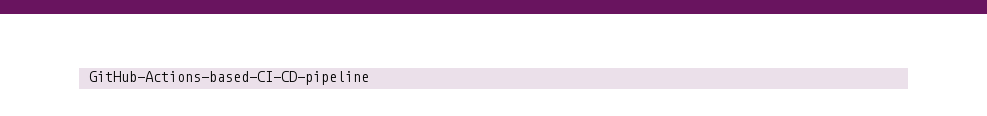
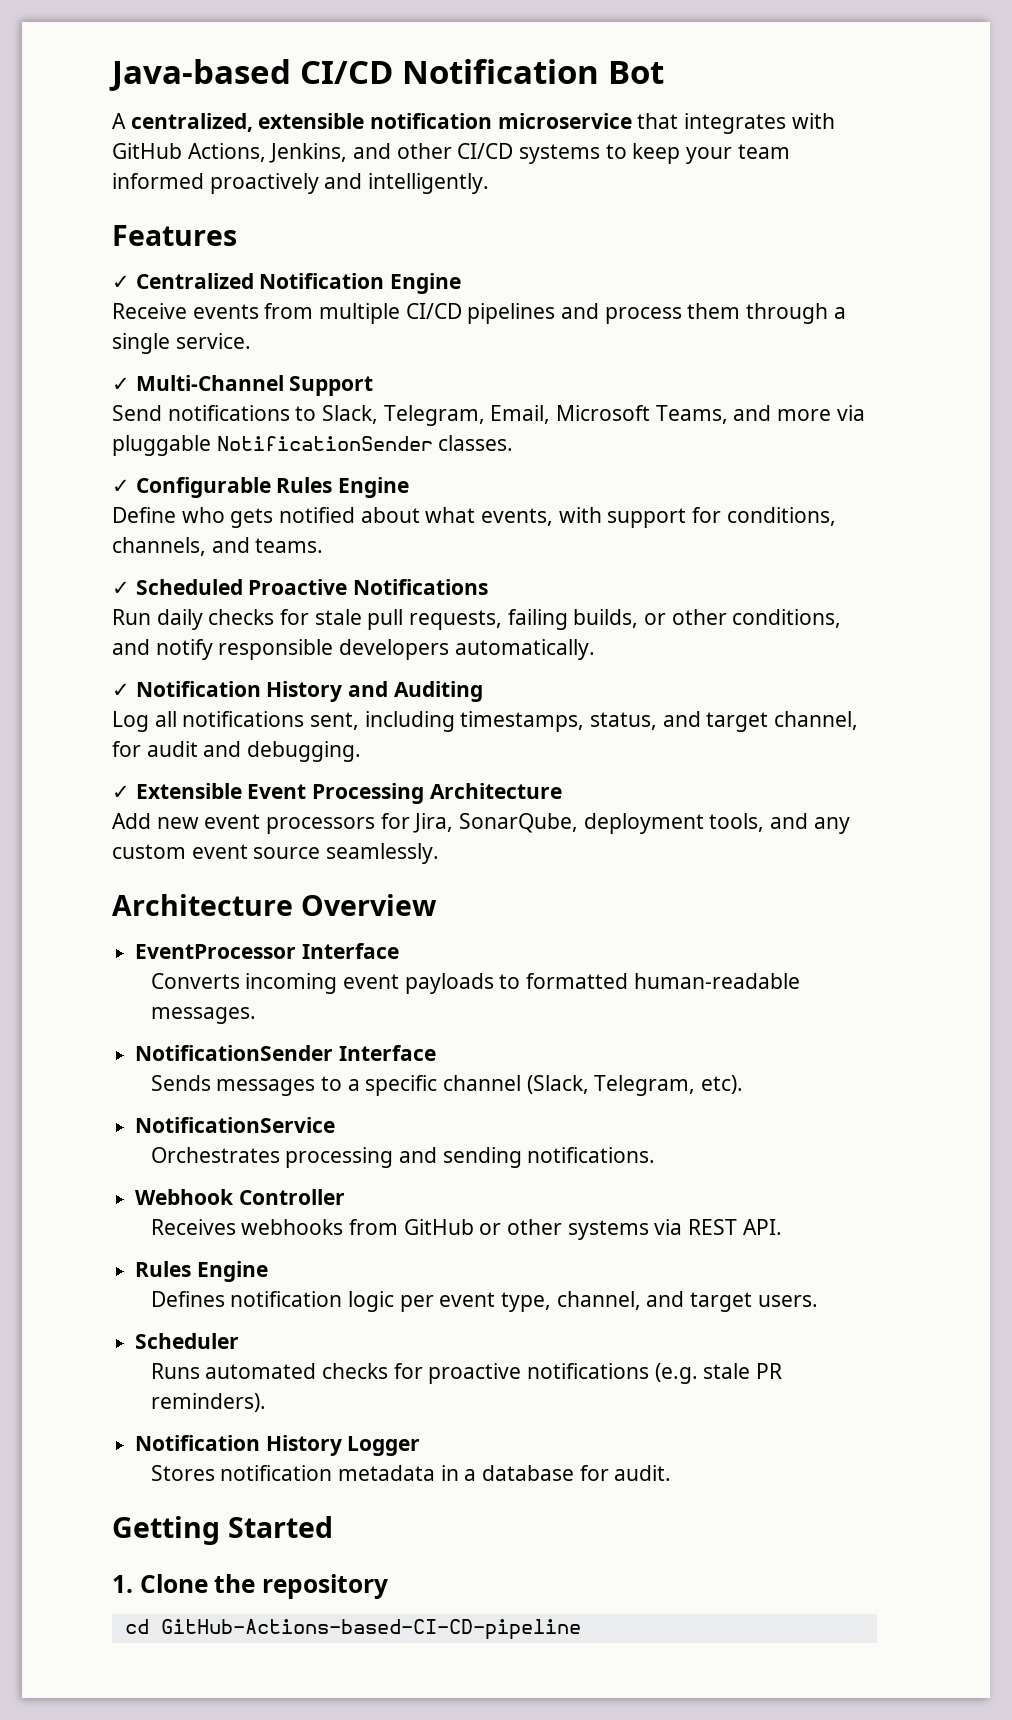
(89, 78) none -> [109,59,664,91] [112,113,835,134] [112,143,790,164] [112,173,490,194] [112,225,237,246] [112,273,462,294] [112,303,846,324] [112,333,251,354] [112,375,374,396] [112,405,865,426] [112,435,514,456] [112,477,410,498] [112,507,836,528] [112,537,324,556] [112,579,489,595] [112,609,842,630] [112,639,595,660] [112,681,483,702] [112,711,859,732] [112,741,362,762] [112,783,562,804] [112,813,850,834] [112,843,440,864] [112,894,437,916] [135,943,399,959] [150,973,800,994] [150,1007,256,1024] [135,1045,436,1061] [150,1075,744,1096] [135,1117,336,1133] [150,1147,656,1168] [135,1189,345,1205] [150,1219,782,1240] [135,1261,268,1282] [150,1291,818,1312] [135,1333,240,1349] [150,1363,783,1384] [150,1393,266,1412] [135,1435,421,1456] [150,1465,672,1481] [112,1516,333,1545] [112,1574,388,1599] [124,1619,149,1634] Java-based CI/CD Notification Bot // A centralized, extensible notification microservice that integrates with GitHub Actions, Jenkins, and other CI/CD systems to keep your team informed proactively and intelligently. // Features // ✓ Centralized Notification Engine // Receive events from multiple CI/CD pipelines and process them through a single service. // ✓ Multi-Channel Support // Send notifications to Slack, Telegram, Email, Microsoft Teams, and more via pluggable NotificationSender classes. // ✓ Configurable Rules Engine // Define who gets notified about what events, with support for conditions, channels, and teams. // ✓ Scheduled Proactive Notifications // Run daily checks for stale pull requests, failing builds, or other conditions, and notify responsible developers automatically. // ✓ Notification History and Auditing // Log all notifications sent, including timestamps, status, and target channel, for audit and debugging. // ✓ Extensible Event Processing Architecture // Add new event processors for Jira, SonarQube, deployment tools, and any custom event source seamlessly. // Architecture Overview // EventProcessor Interface // Converts incoming event payloads to formatted human-readable messages. // NotificationSender Interface // Sends messages to a specific channel (Slack, Telegram, etc). // NotificationService // Orchestrates processing and sending notifications. // Webhook Controller // Receives webhooks from GitHub or other systems via REST API. // Rules Engine // Defines notification logic per event type, channel, and target users. // Scheduler // Runs automated checks for proactive notifications (e.g. stale PR reminders). // Notification History Logger // Stores notification metadata in a database for audit. // Getting Started // 1. Clone the repository // cd

